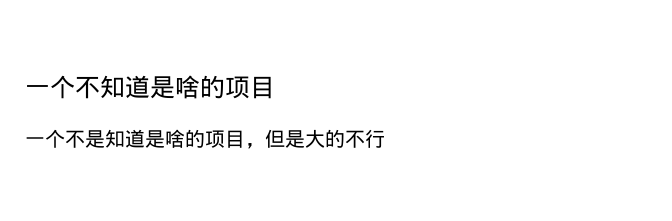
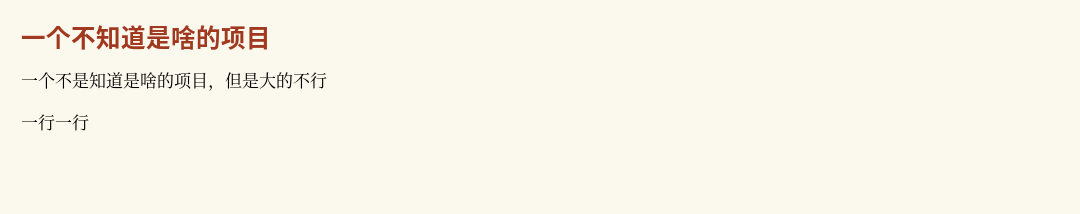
(385, 138) none -> [21,114,89,131] // 一行一行

